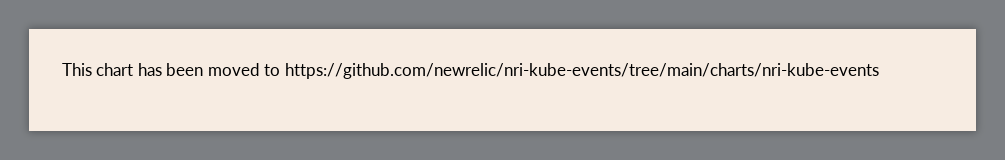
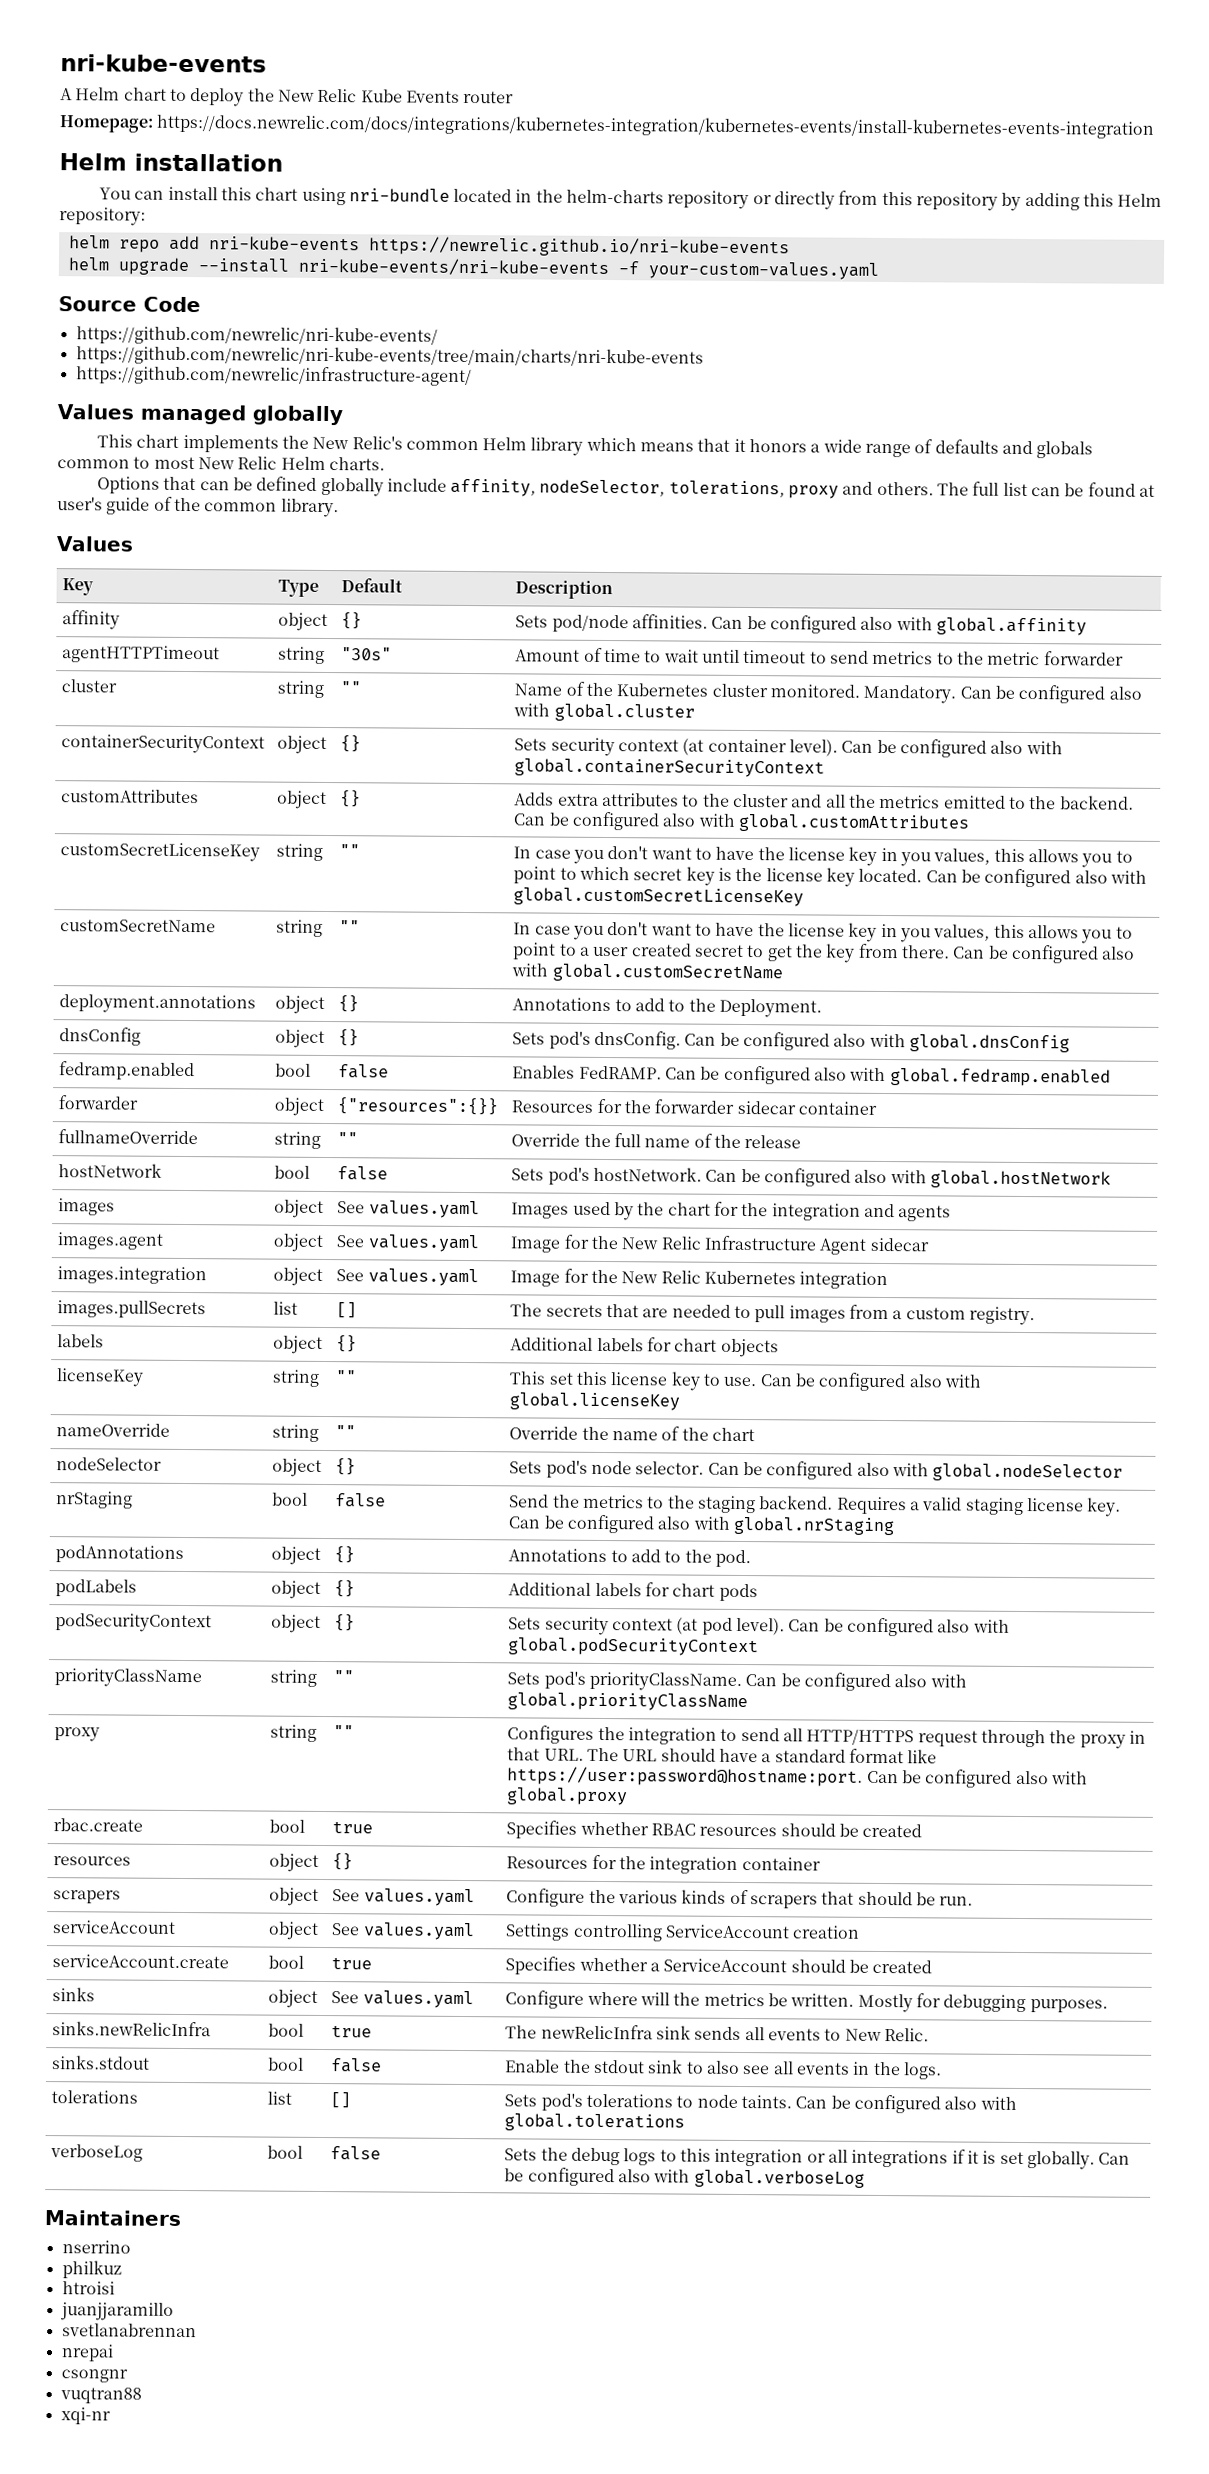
[62,63,879,79] This chart has been moved to https://github.com/newrelic/nri-kube-events/tree/main/charts/nri-kube-events -> [60,54,267,73] [60,87,515,107] [59,113,1156,139] [59,153,283,172] [98,186,1163,211] [59,207,146,226] [68,235,790,258] [67,257,879,280] [58,296,201,313] [75,325,438,346] [75,345,704,368] [75,365,472,387] [57,404,343,426] [96,434,1094,459] [57,456,385,471] [96,476,1155,499] [57,496,339,518] [56,536,133,552] [62,578,95,596] [278,579,320,597] [341,578,404,593] [515,580,614,600] [62,610,121,630] [278,612,329,632] [341,612,363,630] [515,614,1087,636] [62,645,221,664] [278,646,326,664] [341,647,393,661] [515,647,1124,666] [61,679,118,693] [277,680,325,698] [340,681,362,695] [514,681,1142,704] [513,703,695,722] [61,734,266,754] [277,735,328,755] [340,735,362,753] [514,737,1063,758] [514,758,826,778] [61,789,200,804] [277,790,328,810] [340,790,362,808] [514,792,1134,810] [513,811,971,833] [60,842,261,862] [276,843,324,861] [339,844,361,858] [513,846,1133,868] [513,866,1147,888] [513,887,805,907] [60,919,217,933] [276,919,324,937] [339,920,361,934] [513,922,1133,944] [512,942,1136,964] [511,963,783,983] [59,994,257,1014] [275,995,326,1014] [338,995,360,1013] [512,997,823,1018] [59,1027,142,1046] [275,1029,326,1048] [338,1029,360,1047] [512,1030,1070,1053] [59,1061,196,1081] [275,1063,312,1077] [338,1064,390,1079] [512,1065,1111,1087] [58,1095,139,1110] [274,1097,325,1116] [337,1097,499,1116] [511,1098,878,1115] [58,1129,199,1145] [274,1131,322,1149] [337,1132,359,1146] [511,1133,802,1149] [58,1163,163,1178] [274,1165,311,1179] [337,1166,389,1181] [511,1166,1111,1189] [58,1198,116,1216] [274,1199,325,1218] [337,1200,480,1219] [511,1201,952,1222] [57,1232,165,1250] [273,1233,325,1252] [336,1234,480,1253] [510,1234,929,1255] [57,1266,208,1285] [273,1267,324,1286] [336,1268,479,1287] [510,1268,889,1290] [57,1300,207,1319] [273,1301,299,1315] [336,1302,358,1319] [510,1303,1035,1326] [57,1334,105,1348] [273,1335,324,1354] [336,1335,358,1353] [510,1337,779,1358] [56,1368,145,1387] [272,1369,321,1387] [335,1370,358,1384] [509,1371,982,1392] [509,1392,681,1411] [56,1423,171,1437] [272,1424,320,1442] [335,1425,357,1439] [509,1426,756,1442] [56,1457,163,1471] [272,1458,323,1477] [335,1458,357,1476] [509,1460,1124,1482] [56,1491,134,1509] [272,1492,309,1506] [335,1493,387,1508] [509,1494,1122,1517] [508,1514,895,1536] [55,1545,185,1564] [271,1546,322,1565] [334,1546,356,1564] [508,1548,752,1568] [55,1579,138,1597] [271,1580,322,1599] [334,1580,356,1598] [508,1582,758,1602] [55,1613,213,1633] [271,1614,322,1633] [334,1614,356,1632] [508,1616,1010,1637] [508,1637,760,1657] [54,1668,203,1688] [270,1669,318,1687] [333,1670,355,1684] [507,1671,967,1692] [507,1692,749,1712] [54,1727,101,1742] [270,1724,318,1742] [333,1725,355,1739] [507,1725,1146,1749] [507,1747,938,1764] [507,1766,1089,1788] [506,1787,629,1806] [53,1818,144,1832] [269,1819,306,1833] [332,1821,374,1834] [506,1820,923,1839] [53,1856,132,1866] [269,1853,320,1872] [332,1853,354,1871] [506,1854,821,1874] [53,1890,122,1904] [269,1887,320,1906] [332,1888,475,1907] [506,1888,974,1909] [53,1920,177,1934] [268,1921,320,1940] [331,1922,475,1941] [505,1923,861,1942] [52,1954,230,1969] [268,1955,305,1969] [331,1957,373,1970] [505,1956,933,1975] [52,1987,96,2002] [268,1989,319,2008] [331,1990,474,2009] [505,1990,1108,2013] [52,2021,212,2037] [268,2023,305,2037] [331,2025,373,2038] [505,2024,929,2042] [52,2055,151,2070] [268,2057,305,2071] [331,2058,383,2073] [505,2059,942,2080] [51,2090,139,2104] [267,2091,293,2105] [330,2092,352,2109] [504,2093,1017,2114] [504,2113,686,2132] [50,2144,144,2162] [267,2145,304,2159] [330,2146,382,2161] [504,2147,1131,2170] [504,2167,865,2188] [44,2210,182,2226] [61,2240,131,2254] [61,2260,122,2279] [61,2281,115,2295] [59,2302,174,2321] [61,2323,197,2338] [60,2344,114,2362] [60,2369,128,2383] [59,2387,142,2404] [60,2407,111,2425] nri-kube-events // A Helm chart to deploy the New Relic Kube Events router // Homepage: https://docs.newrelic.com/docs/integrations/kubernetes-integration/kubernetes-events/install-kubernetes-events-integration // Helm installation // You can install this chart using nri-bundle located in the helm-charts repository or directly from this repository by adding this Helm repository: // helm repo add nri-kube-events https://newrelic.github.io/nri-kube-events // helm upgrade --install nri-kube-events/nri-kube-events -f your-custom-values.yaml // Source Code // https://github.com/newrelic/nri-kube-events/ // https://github.com/newrelic/nri-kube-events/tree/main/charts/nri-kube-events // https://github.com/newrelic/infrastructure-agent/ // Values managed globally // This chart implements the New Relic's common Helm library which means that it honors a wide range of defaults and globals common to most New Relic Helm charts. // Options that can be defined globally include affinity, nodeSelector, tolerations, proxy and others. The full list can be found at user's guide of the common library. // Values // Key | Type | Default | Description // affinity | object | {} | Sets pod/node affinities. Can be configured also with global.affinity // agentHTTPTimeout | string | "30s" | Amount of time to wait until timeout to send metrics to the metric forwarder // cluster | string | "" | Name of the Kubernetes cluster monitored. Mandatory. Can be configured also with global.cluster // containerSecurityContext | object | {} | Sets security context (at container level). Can be configured also with global.containerSecurityContext // customAttributes | object | {} | Adds extra attributes to the cluster and all the metrics emitted to the backend. Can be configured also with global.customAttributes // customSecretLicenseKey | string | "" | In case you don't want to have the license key in you values, this allows you to point to which secret key is the license key located. Can be configured also with global.customSecretLicenseKey // customSecretName | string | "" | In case you don't want to have the license key in you values, this allows you to point to a user created secret to get the key from there. Can be configured also with global.customSecretName // deployment.annotations | object | {} | Annotations to add to the Deployment. // dnsConfig | object | {} | Sets pod's dnsConfig. Can be configured also with global.dnsConfig // fedramp.enabled | bool | false | Enables FedRAMP. Can be configured also with global.fedramp.enabled // forwarder | object | {"resources":{}} | Resources for the forwarder sidecar container // fullnameOverride | string | "" | Override the full name of the release // hostNetwork | bool | false | Sets pod's hostNetwork. Can be configured also with global.hostNetwork // images | object | See values.yaml | Images used by the chart for the integration and agents // images.agent | object | See values.yaml | Image for the New Relic Infrastructure Agent sidecar // images.integration | object | See values.yaml | Image for the New Relic Kubernetes integration // images.pullSecrets | list | [] | The secrets that are needed to pull images from a custom registry. // labels | object | {} | Additional labels for chart objects // licenseKey | string | "" | This set this license key to use. Can be configured also with global.licenseKey // nameOverride | string | "" | Override the name of the chart // nodeSelector | object | {} | Sets pod's node selector. Can be configured also with global.nodeSelector // nrStaging | bool | false | Send the metrics to the staging backend. Requires a valid staging license key. Can be configured also with global.nrStaging // podAnnotations | object | {} | Annotations to add to the pod. // podLabels | object | {} | Additional labels for chart pods // podSecurityContext | object | {} | Sets security context (at pod level). Can be configured also with global.podSecurityContext // priorityClassName | string | "" | Sets pod's priorityClassName. Can be configured also with global.priorityClassName // proxy | string | "" | Configures the integration to send all HTTP/HTTPS request through the proxy in that URL. The URL should have a standard format like https://user:password@hostname:port. Can be configured also with global.proxy // rbac.create | bool | true | Specifies whether RBAC resources should be created // resources | object | {} | Resources for the integration container // scrapers | object | See values.yaml | Configure the various kinds of scrapers that should be run. // serviceAccount | object | See values.yaml | Settings controlling ServiceAccount creation // serviceAccount.create | bool | true | Specifies whether a ServiceAccount should be created // sinks | object | See values.yaml | Configure where will the metrics be written. Mostly for debugging purposes. // sinks.newRelicInfra | bool | true | The newRelicInfra sink sends all events to New Relic. // sinks.stdout | bool | false | Enable the stdout sink to also see all events in the logs. // tolerations | list | [] | Sets pod's tolerations to node taints. Can be configured also with global.tolerations // verboseLog | bool | false | Sets the debug logs to this integration or all integrations if it is set globally. Can be configured also with global.verboseLog // Maintainers // nserrino // philkuz // htroisi // juanjjaramillo // svetlanabrennan // nrepai // csongnr // vuqtran88 // xqi-nr

